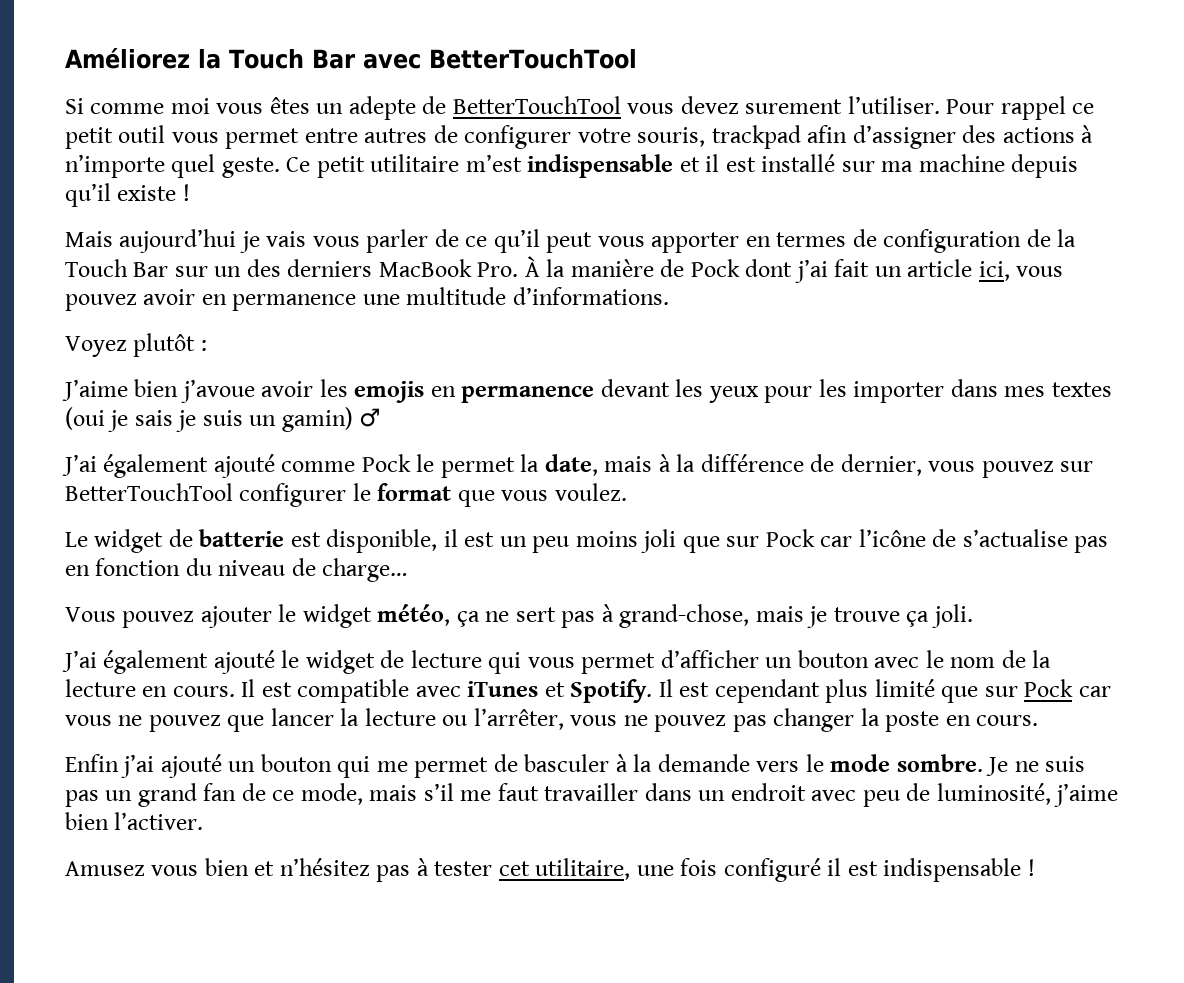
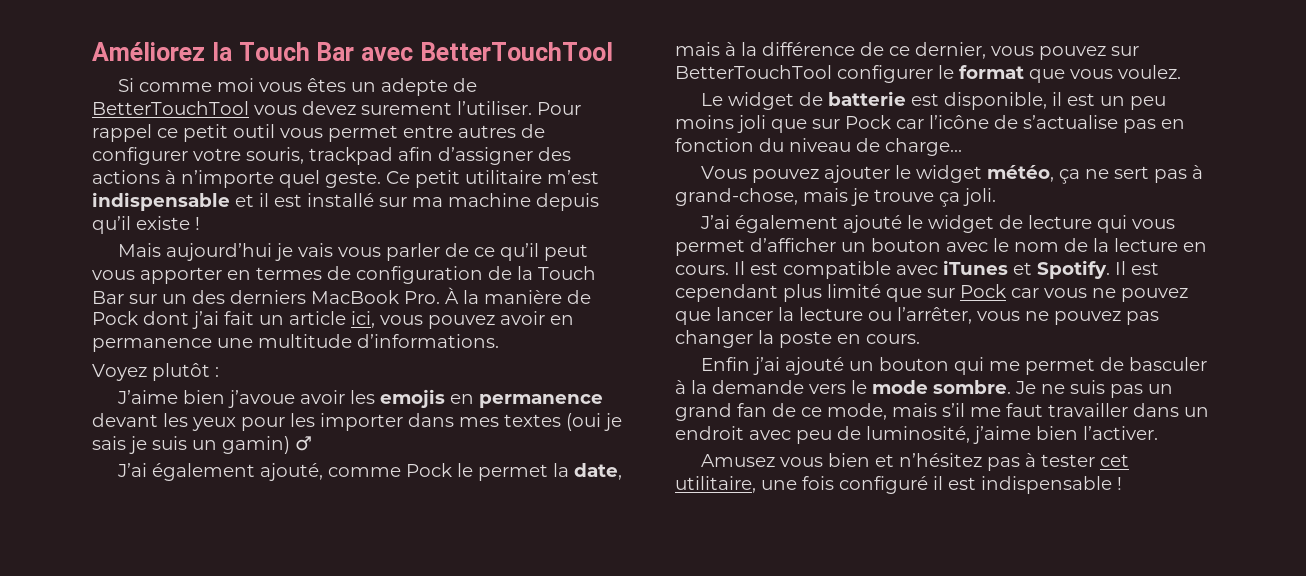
[213,454,275,478] ajouté -> [259,463,323,481] ajouté,
(835, 463) none -> [889,46,910,56] ce

